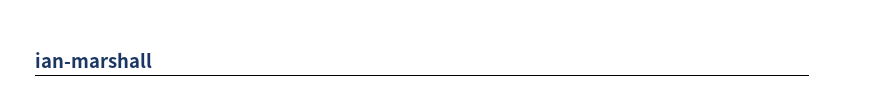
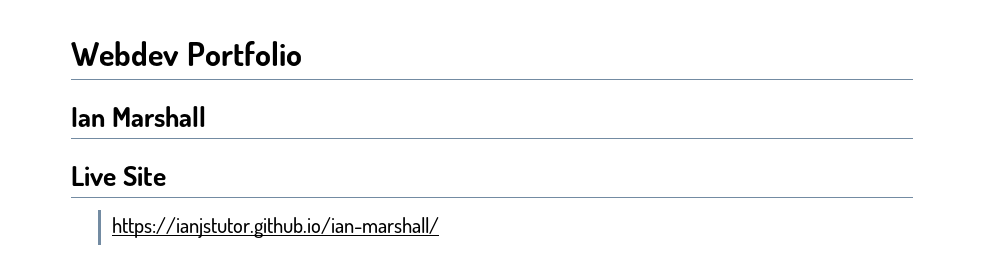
[35,52,152,68] ian-marshall -> [71,41,302,66] [71,106,207,127] [71,166,167,186] [111,217,439,238] Webdev Portfolio // Ian Marshall // Live Site // https://ianjstutor.github.io/ian-marshall/

